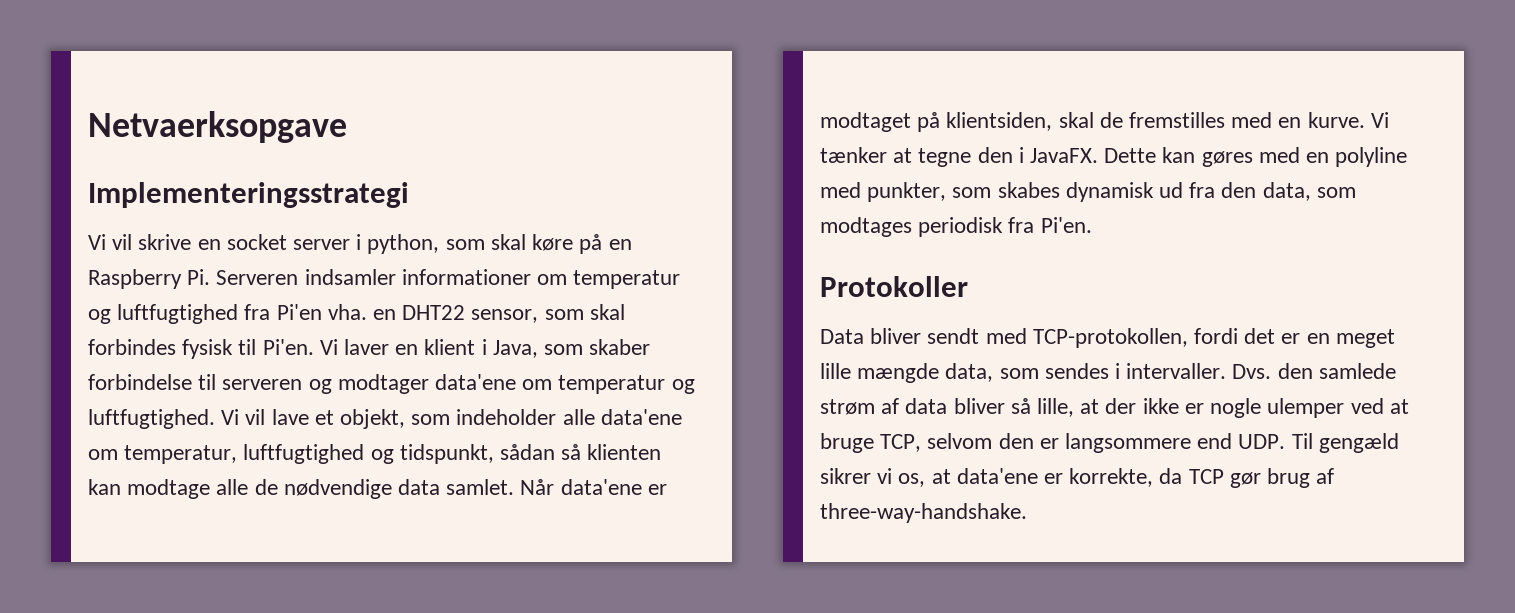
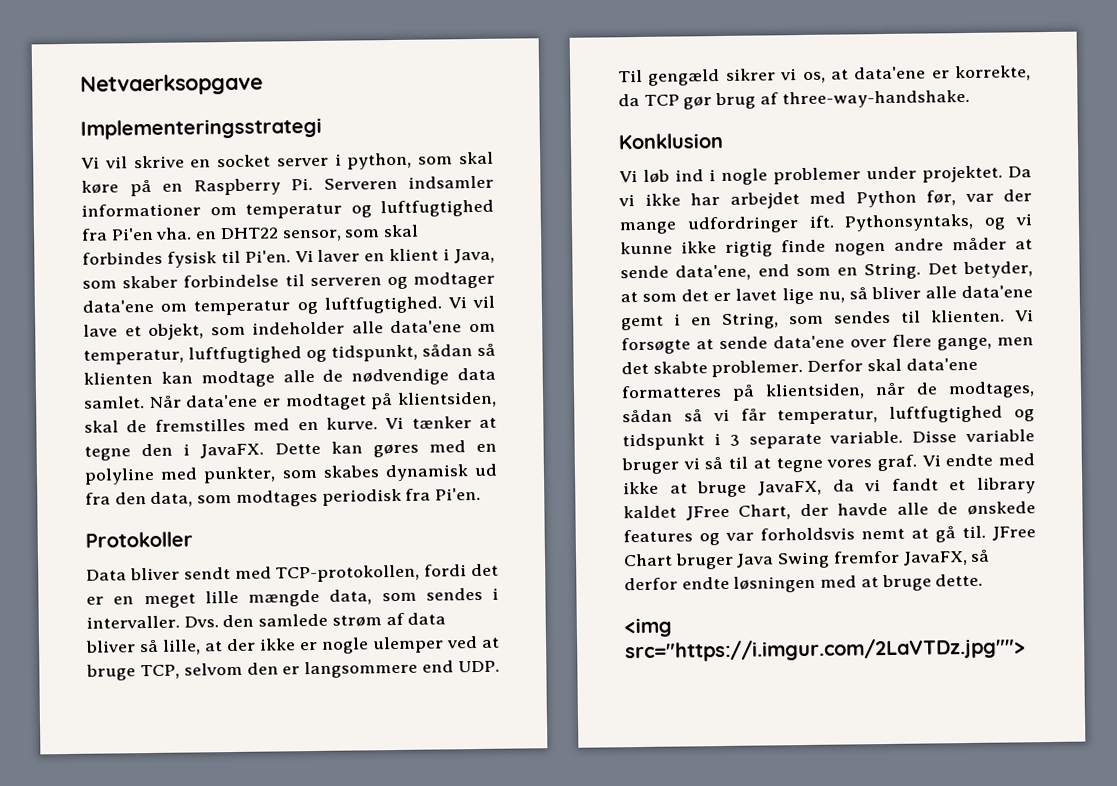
(1027, 513) none -> [618,132,724,150] [619,165,1032,185] [618,189,1032,209] [619,213,1032,235] [620,237,1033,257] [620,261,1033,281] [620,285,1033,305] [621,309,1034,331] [621,334,1034,355] [621,357,978,378] [621,381,1035,401] [622,405,1035,425] [622,429,1035,451] [621,453,1035,475] [623,477,1036,498] [623,501,1036,521] [623,525,1036,546] [623,549,991,570] [624,573,984,593] [624,617,1026,663] // Konklusion // Vi løb ind i nogle problemer under projektet. Da vi ikke har arbejdet med Python før, var der mange udfordringer ift. Pythonsyntaks, og vi kunne ikke rigtig finde nogen andre måder at sende data'ene, end som en String. Det betyder, at som det er lavet lige nu, så bliver alle data'ene gemt i en String, som sendes til klienten. Vi forsøgte at sende data'ene over flere gange, men det skabte problemer. Derfor skal data'ene formatteres på klientsiden, når de modtages, sådan så vi får temperatur, luftfugtighed og tidspunkt i 3 separate variable. Disse variable bruger vi så til at tegne vores graf. Vi endte med ikke at bruge JavaFX, da vi fandt et library kaldet JFree Chart, der havde alle de ønskede features og var forholdsvis nemt at gå til. JFree Chart bruger Java Swing fremfor JavaFX, så derfor endte løsningen med at bruge dette. // <img src="https://i.imgur.com/2LaVTDz.jpg"">

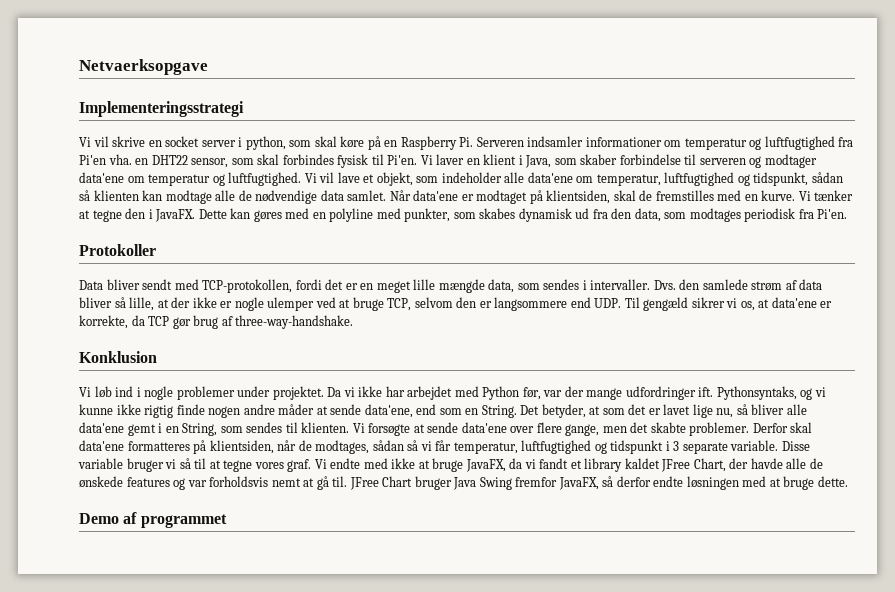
[624,617,1026,663] <img src="https://i.imgur.com/2LaVTDz.jpg""> -> [79,512,227,528] Demo af programmet

